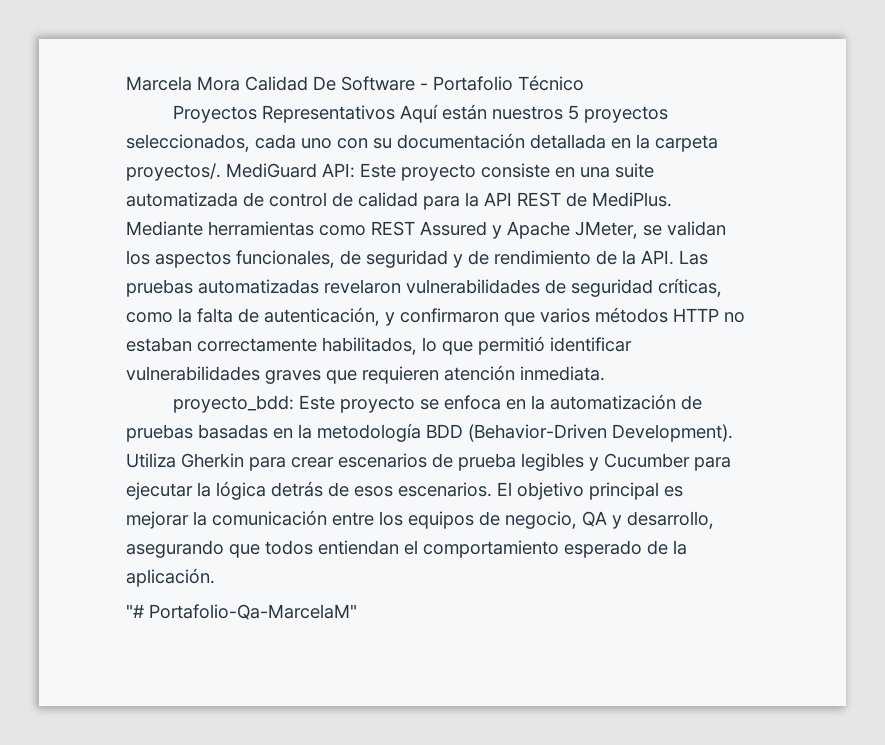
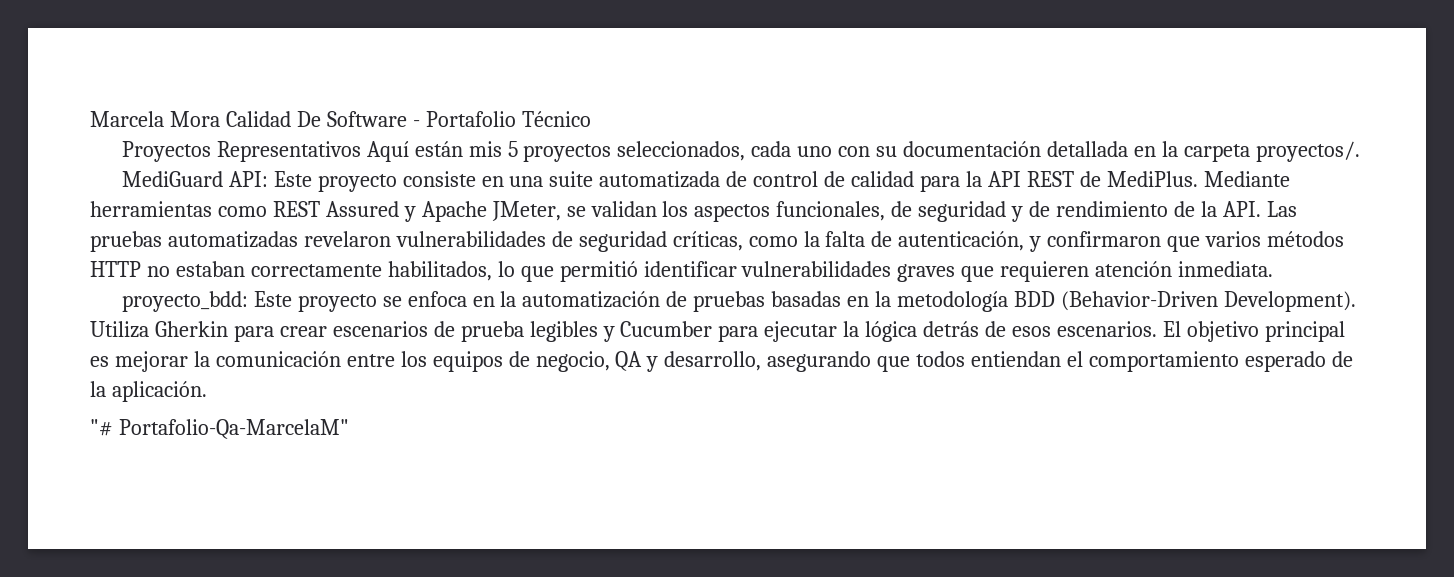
[492,106,564,120] nuestros -> [468,141,502,157] mis
(221, 172) none -> (1360, 151) //

